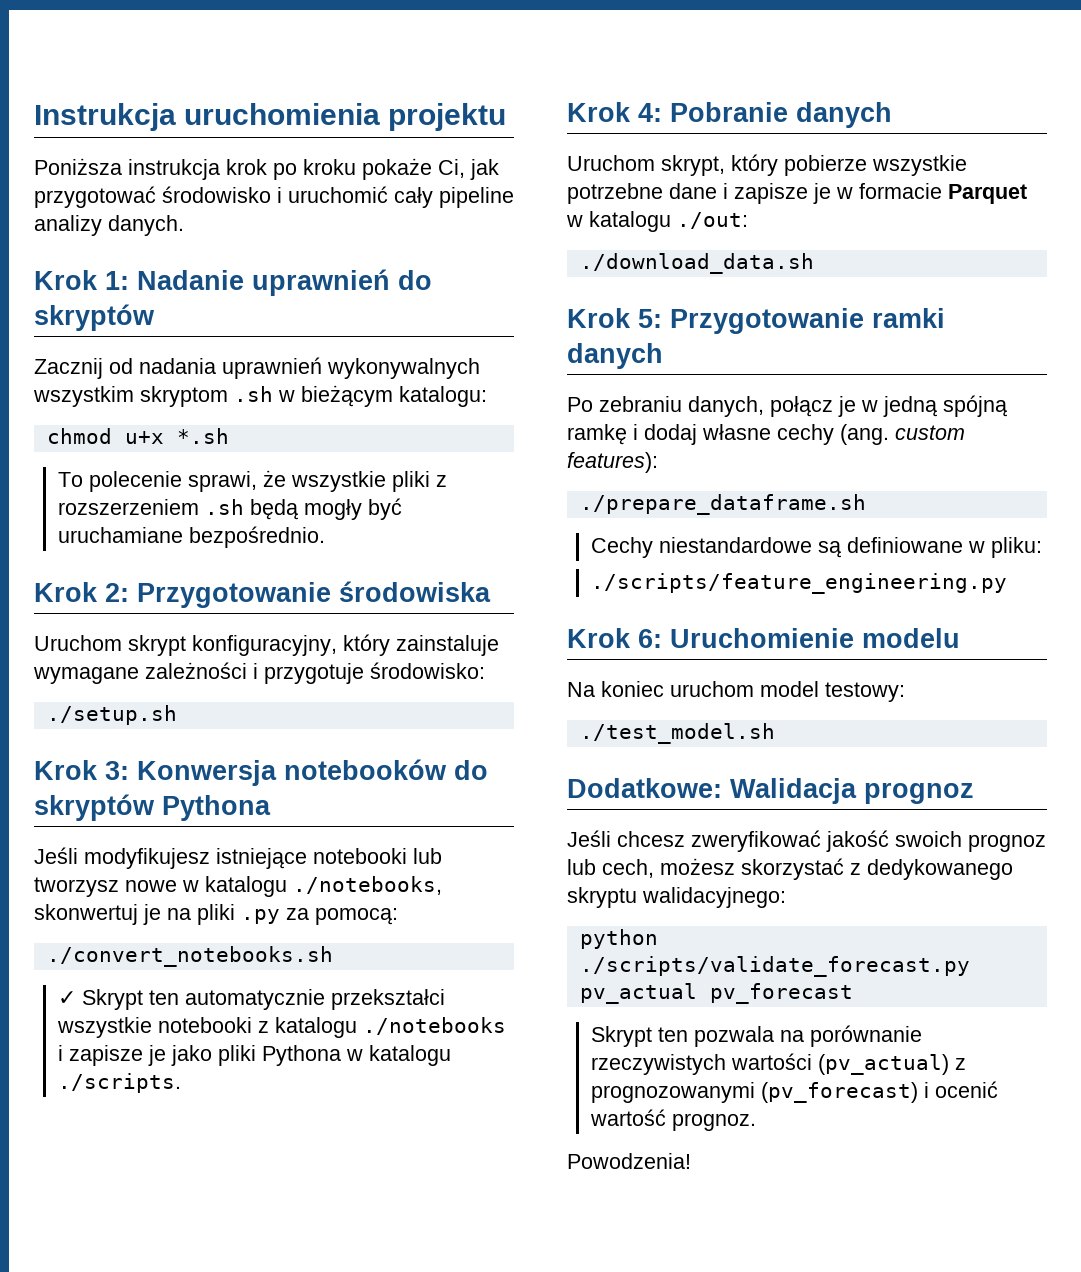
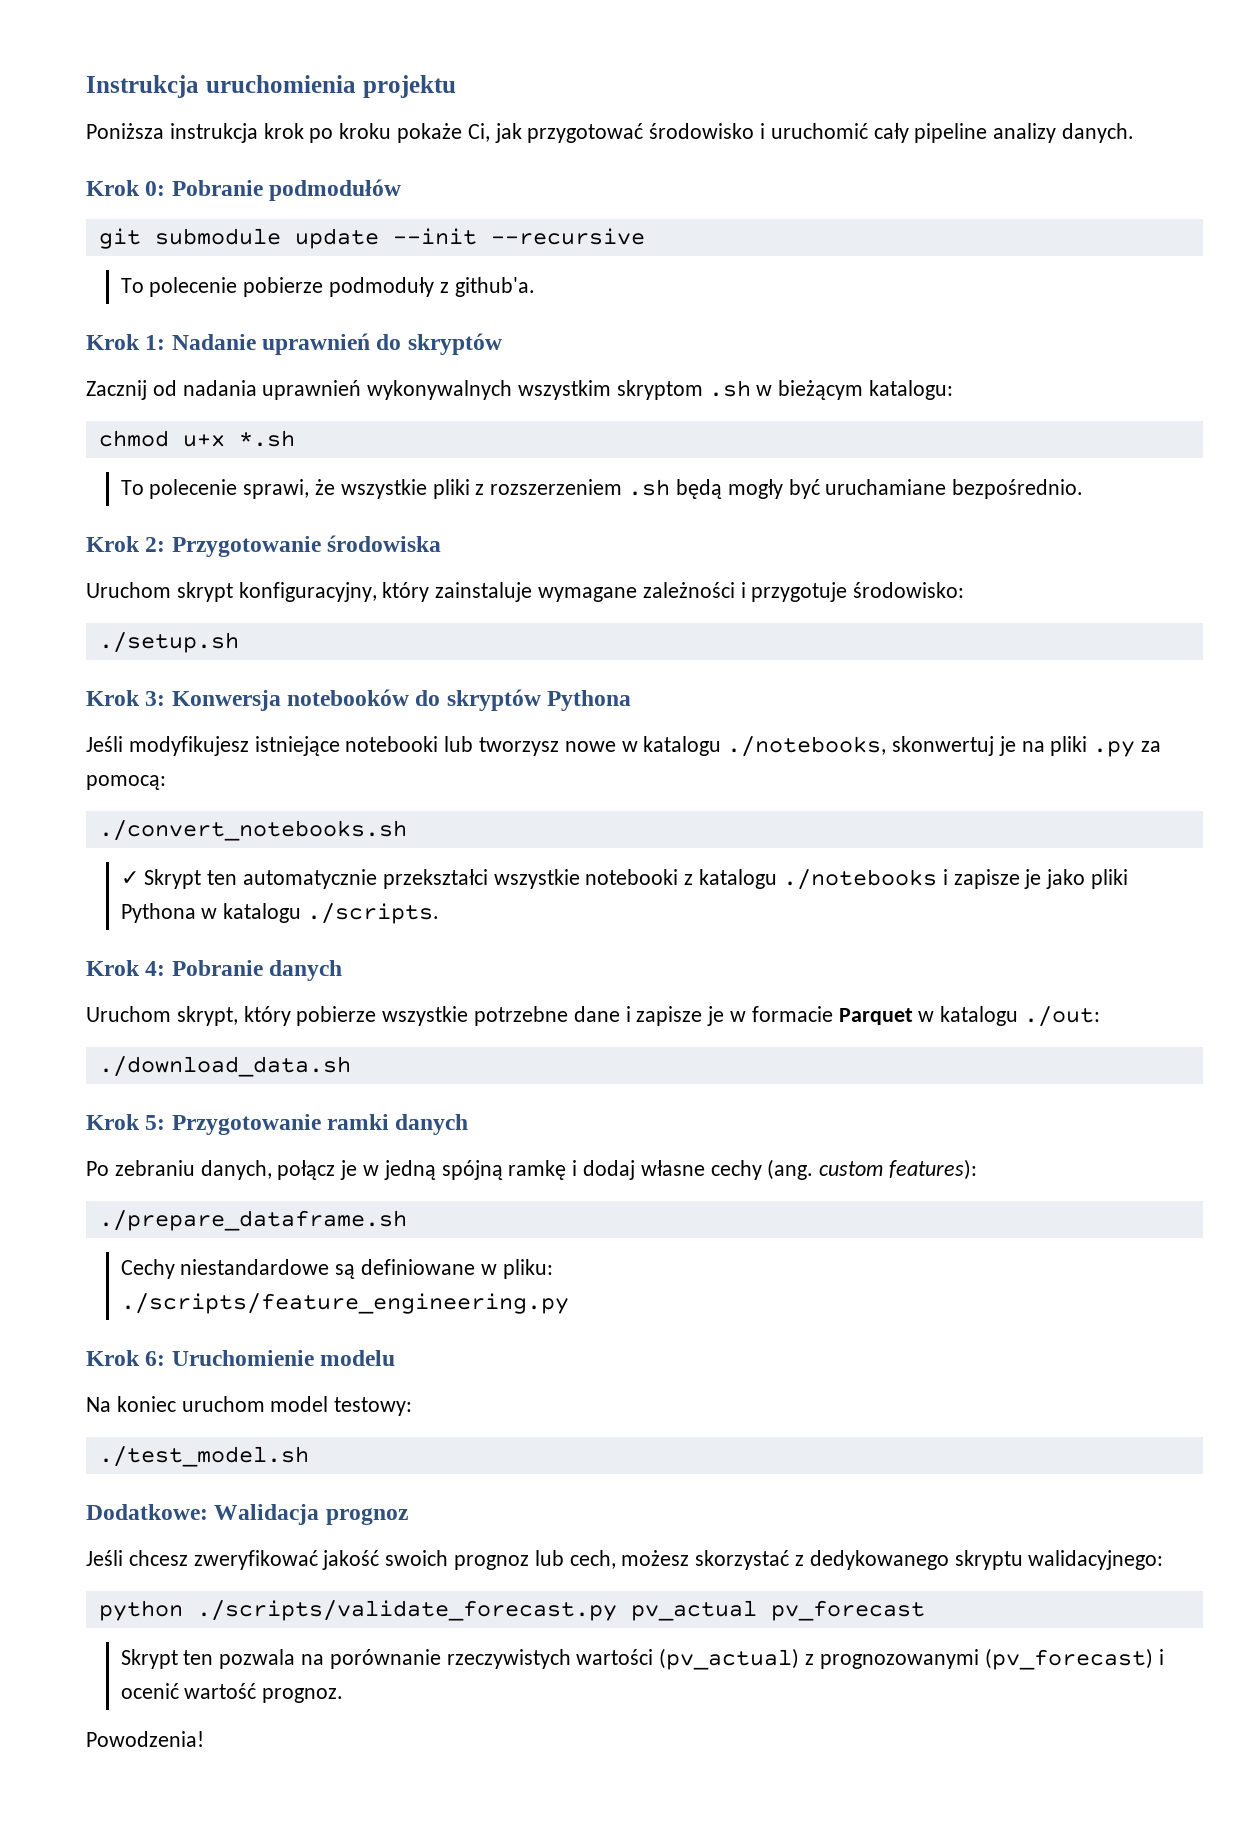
(184, 225) none -> [86,179,402,201] [98,228,645,249] [120,277,535,297] // Krok 0: Pobranie podmodułów // git submodule update --init --recursive // To polecenie pobierze podmoduły z github'a.

